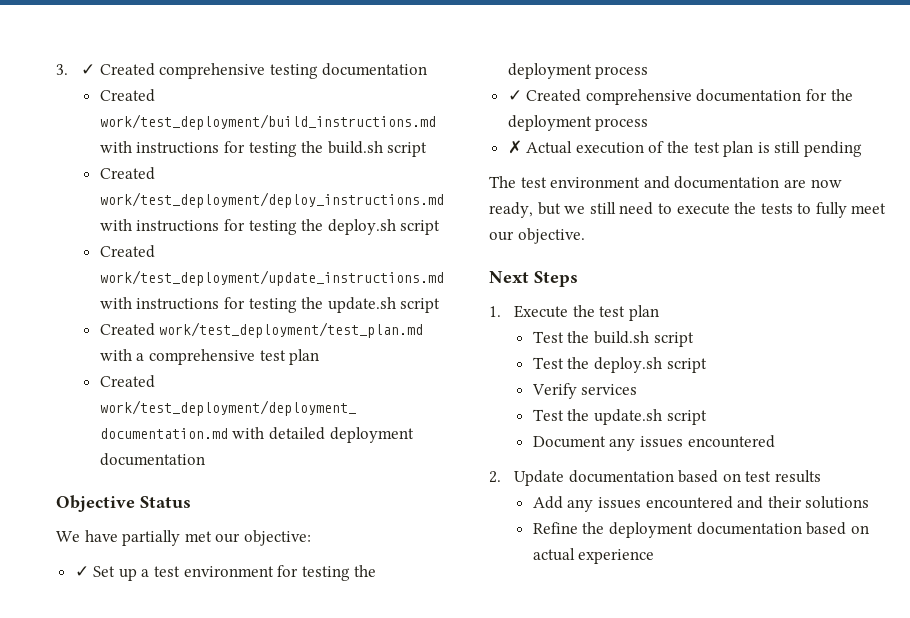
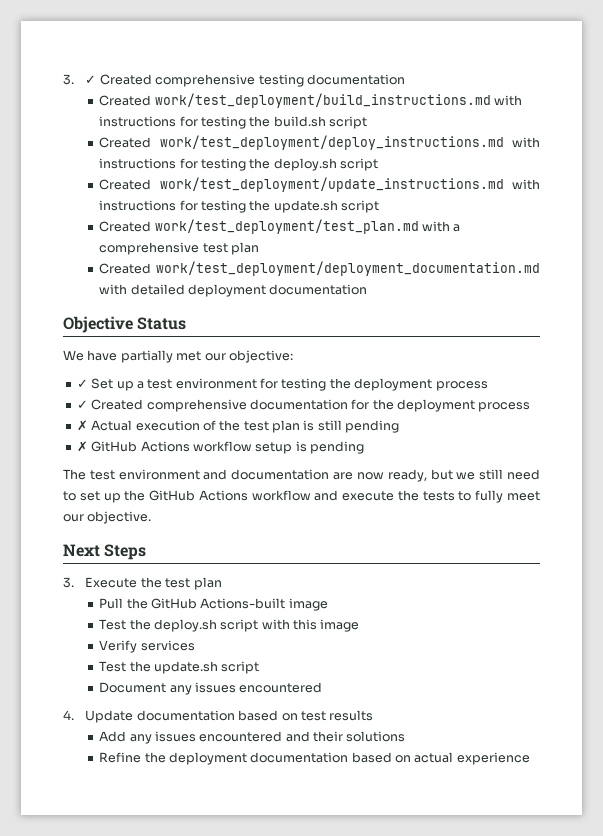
(863, 149) none -> [76,441,364,454] // ✗ GitHub Actions workflow setup is pending
(672, 208) none -> [79,490,339,503] set up the GitHub Actions workflow and
[489,306,501,317] 1. -> [63,577,74,588] 3.
[532,331,694,347] Test the build.sh script -> [99,598,328,611] Pull the GitHub Actions-built image
(707, 365) none -> [261,619,360,632] with this image
[489,471,501,483] 2. -> [63,710,74,720] 4.

